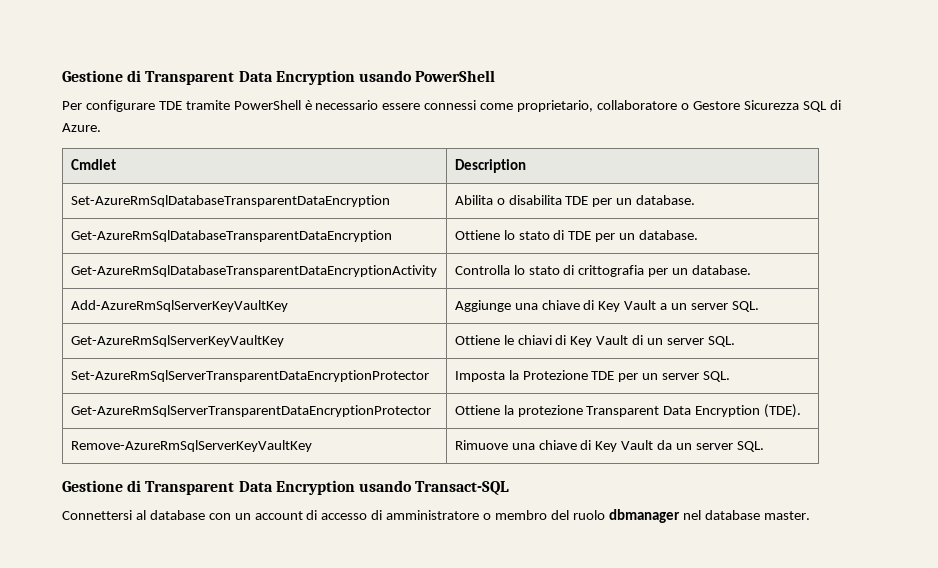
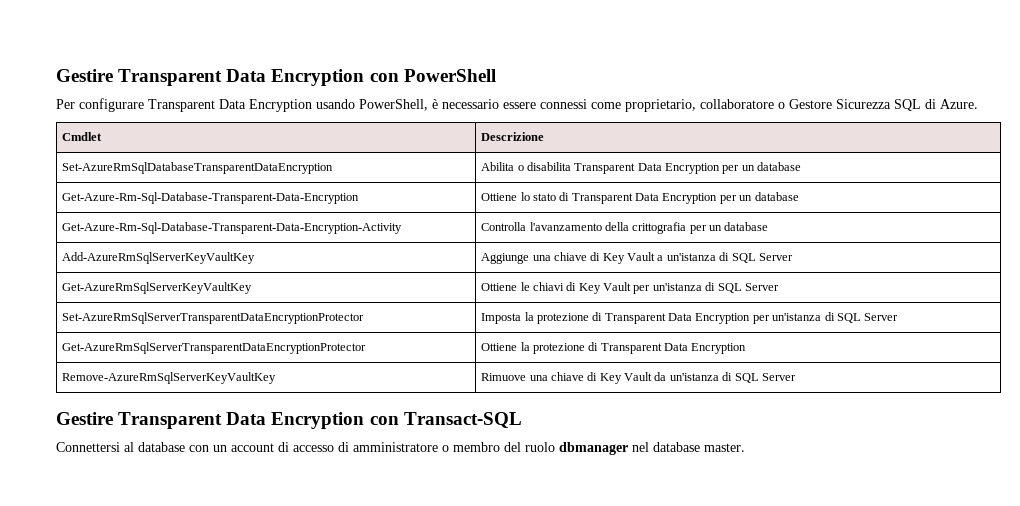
[62,70,496,85] [62,100,301,112] Gestione di Transparent Data Encryption usando PowerShell // Per configurare TDE tramite PowerShell -> [56,69,496,86] [56,98,428,112] Gestire Transparent Data Encryption con PowerShell // Per configurare Transparent Data Encryption usando PowerShell,
[454,159,526,173] Description -> [481,132,545,141] Descrizione
[565,195,696,207] [70,230,392,242] [454,230,699,242] [70,265,437,277] [454,265,575,275] TDE per un database. // Get-AzureRmSqlDatabaseTransparentDataEncryption | Ottiene lo stato di TDE per un database. // Get-AzureRmSqlDatabaseTransparentDataEncryptionActivity | Controlla lo stato di -> [574,162,802,174] [62,192,360,204] [481,192,799,204] [62,222,403,234] [481,222,629,231] Transparent Data Encryption per un database // Get-Azure-Rm-Sql-Database-Transparent-Data-Encryption | Ottiene lo stato di Transparent Data Encryption per un database // Get-Azure-Rm-Sql-Database-Transparent-Data-Encryption-Activity | Controlla l'avanzamento della
[692,265,752,275] database. -> [724,222,769,231] database
[671,301,759,312] un server SQL. -> [666,252,793,263] un'istanza di SQL Server
[632,335,735,347] [70,370,429,382] [454,370,731,382] di un server SQL. // Set-AzureRmSqlServerTransparentDataEncryptionProtector | Imposta la Protezione TDE per un server SQL. -> [633,282,779,294] [62,312,365,324] [481,312,899,324] per un'istanza di SQL Server // Set-AzureRmSqlServerTransparentDataEncryptionProtector | Imposta la protezione di Transparent Data Encryption per un'istanza di SQL Server
[586,404,802,418] Transparent Data Encryption (TDE). -> [588,342,747,354] di Transparent Data Encryption
[676,441,764,452] [62,480,412,495] un server SQL. // Gestione di Transparent Data Encryption usando -> [669,372,796,383] [56,412,399,429] un'istanza di SQL Server // Gestire Transparent Data Encryption con

